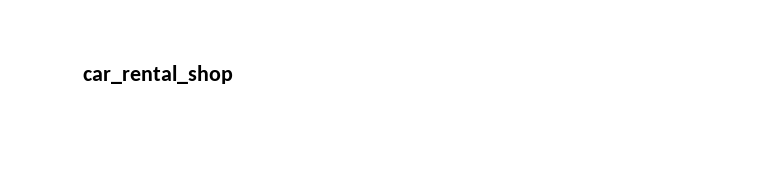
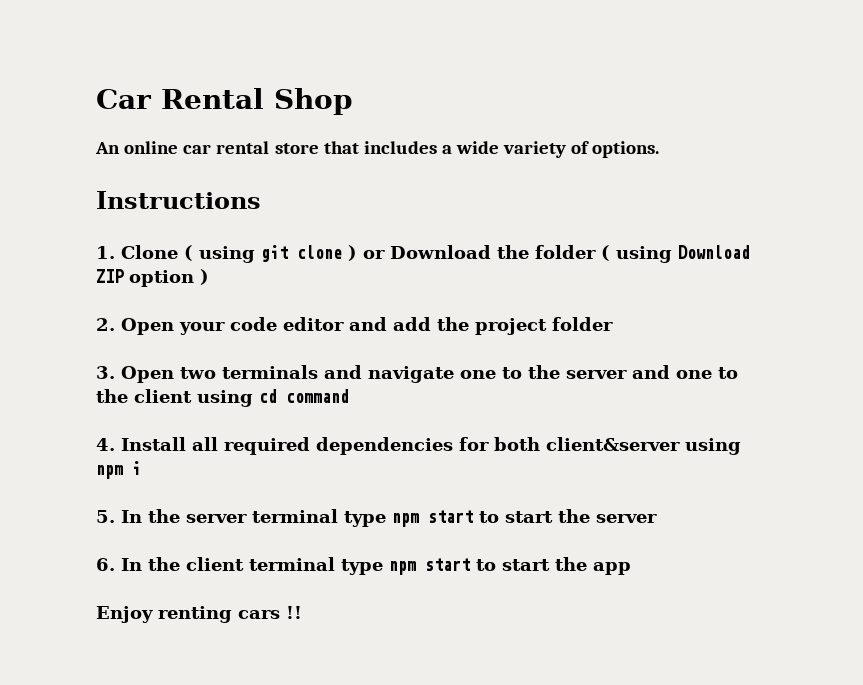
[83,65,233,84] car_rental_shop -> [96,88,353,115] [95,141,660,158] [96,191,261,209] [96,245,750,263] [96,269,209,287] [96,317,613,335] [96,365,738,383] [96,389,349,407] [96,437,741,455] [96,461,141,479] [96,509,657,527] [96,557,631,575] [96,606,302,623] Car Rental Shop // An online car rental store that includes a wide variety of options. // Instructions // 1. Clone ( using git clone ) or Download the folder ( using Download ZIP option ) // 2. Open your code editor and add the project folder // 3. Open two terminals and navigate one to the server and one to the client using cd command // 4. Install all required dependencies for both client&server using npm i // 5. In the server terminal type npm start to start the server // 6. In the client terminal type npm start to start the app // Enjoy renting cars !!

